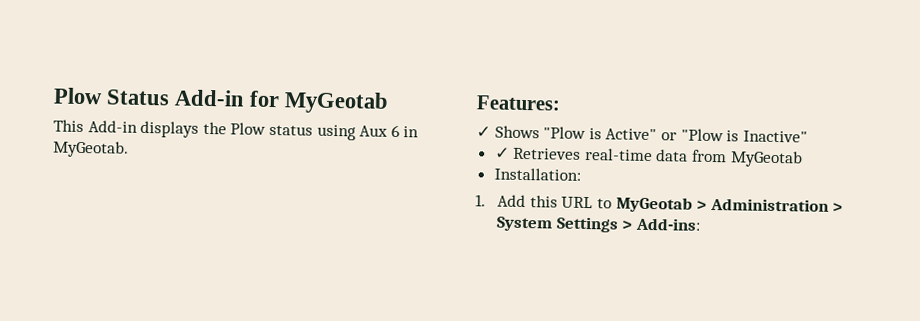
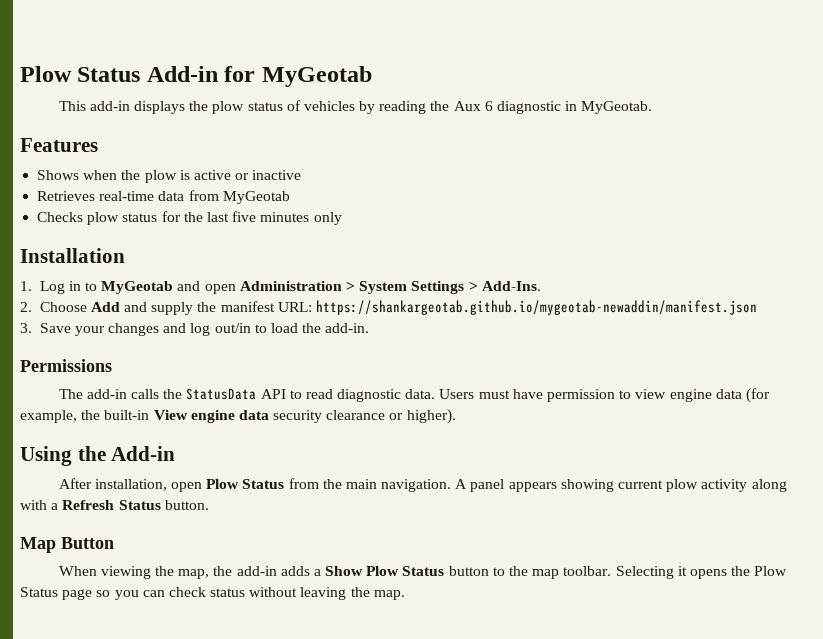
[87,120,138,133] Add-in -> [89,101,130,111] add-in
[230,122,356,141] Plow status using -> [212,100,450,114] plow status of vehicles by reading the
(400, 131) none -> [496,101,561,114] diagnostic
[476,95,561,111] [476,125,808,143] [494,147,510,159] Features: // ✓ Shows "Plow is Active" or "Plow is Inactive" // ✓ -> [20,138,98,152] [37,170,302,183] Features // Shows when the plow is active or inactive //
[493,167,581,181] [475,194,708,213] Installation: // 1. Add this URL to MyGeotab > -> [37,211,342,225] [20,248,125,263] [20,281,236,294] Checks plow status for the last five minutes only // Installation // 1. Log in to MyGeotab and open
[634,217,701,231] Add-ins: -> [481,281,541,291] [20,300,758,315] [20,323,370,336] [20,359,112,372] [58,388,770,403] [20,409,456,424] [20,446,176,466] [58,478,787,492] [20,500,209,510] [20,537,114,553] [58,566,788,579] [20,587,405,600] Add-Ins. // 2. Choose Add and supply the manifest URL: https://shankargeotab.github.io/mygeotab-newaddin/manifest.json // 3. Save your changes and log out/in to load the add-in. // Permissions // The add-in calls the StatusData API to read diagnostic data. Users must have permission to view engine data (for example, the built-in View engine data security clearance or higher). // Using the Add-in // After installation, open Plow Status from the main navigation. A panel appears showing current plow activity along with a Refresh Status button. // Map Button // When viewing the map, the add-in adds a Show Plow Status button to the map toolbar. Selecting it opens the Plow Status page so you can check status without leaving the map.

